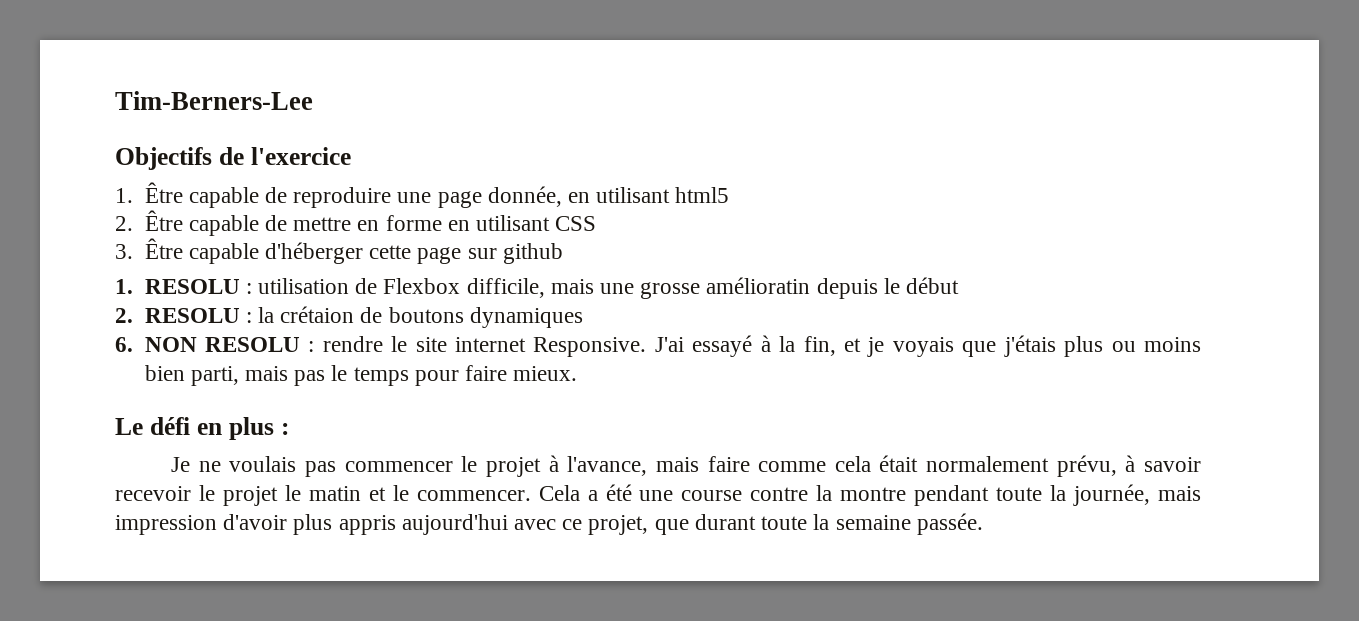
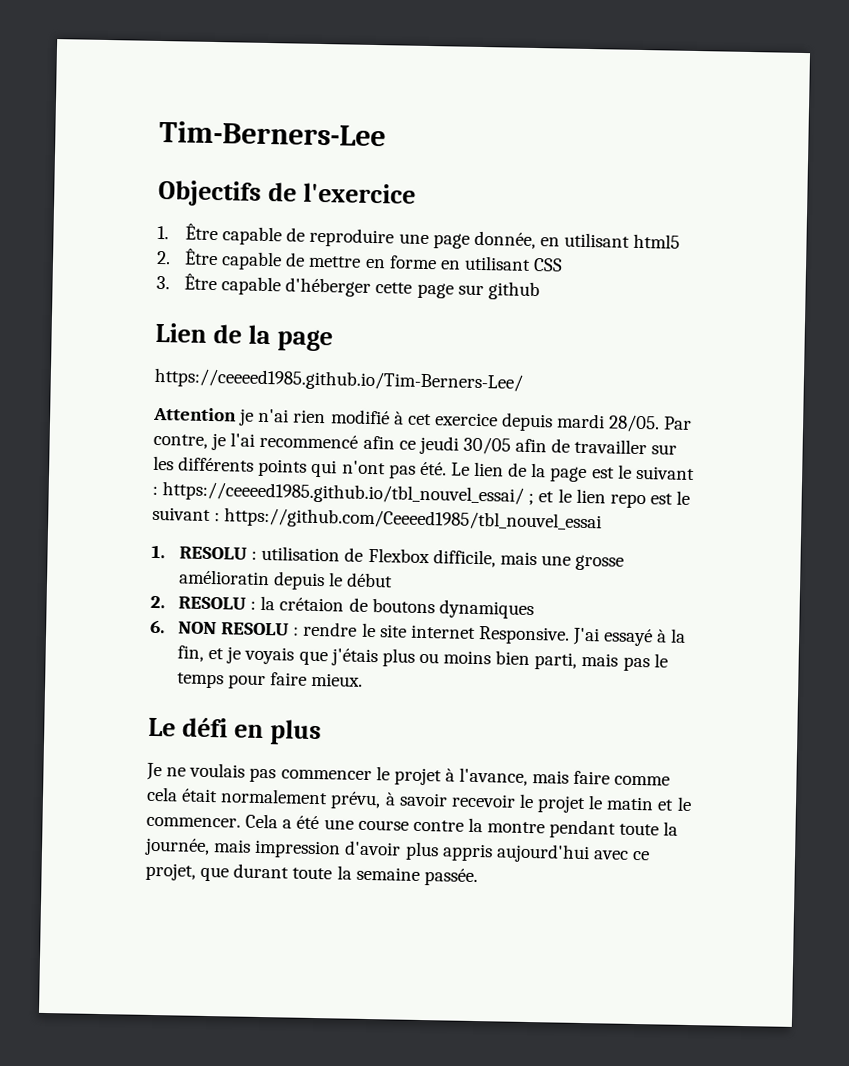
(563, 253) none -> [155,322,333,352] [154,367,523,393] [153,406,693,433] [153,432,678,455] [153,455,695,483] [152,481,691,509] [152,506,603,533] // Lien de la page // https://ceeeed1985.github.io/Tim-Berners-Lee/ // Attention je n'ai rien modifié à cet exercice depuis mardi 28/05. Par contre, je l'ai recommencé afin ce jeudi 30/05 afin de travailler sur les différents points qui n'ont pas été. Le lien de la page est le suivant : https://ceeeed1985.github.io/tbl_nouvel_essai/ ; et le lien repo est le suivant : https://github.com/Ceeeed1985/tbl_nouvel_essai
[280,423,289,435] : -> (322, 732) none

